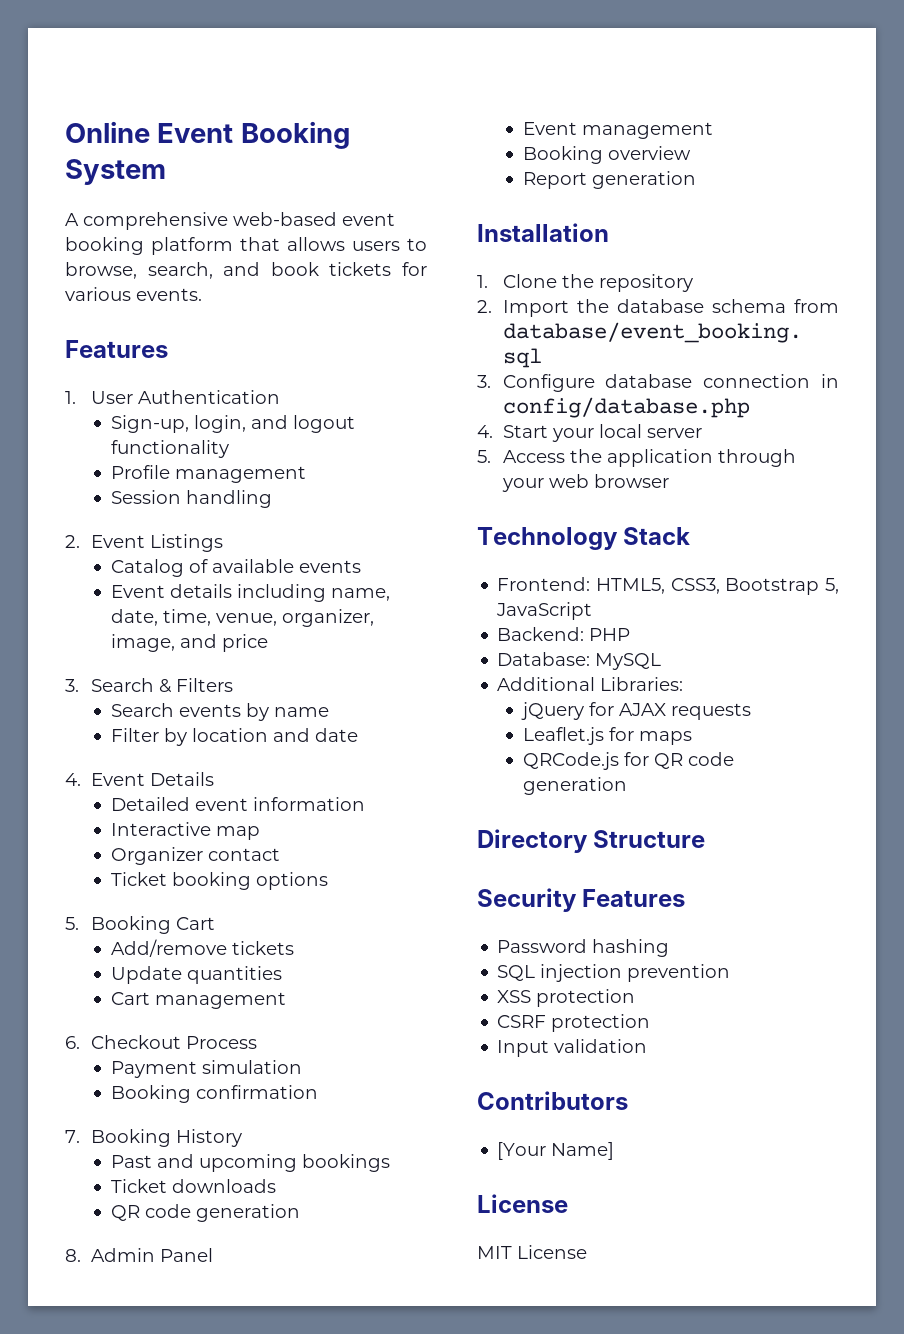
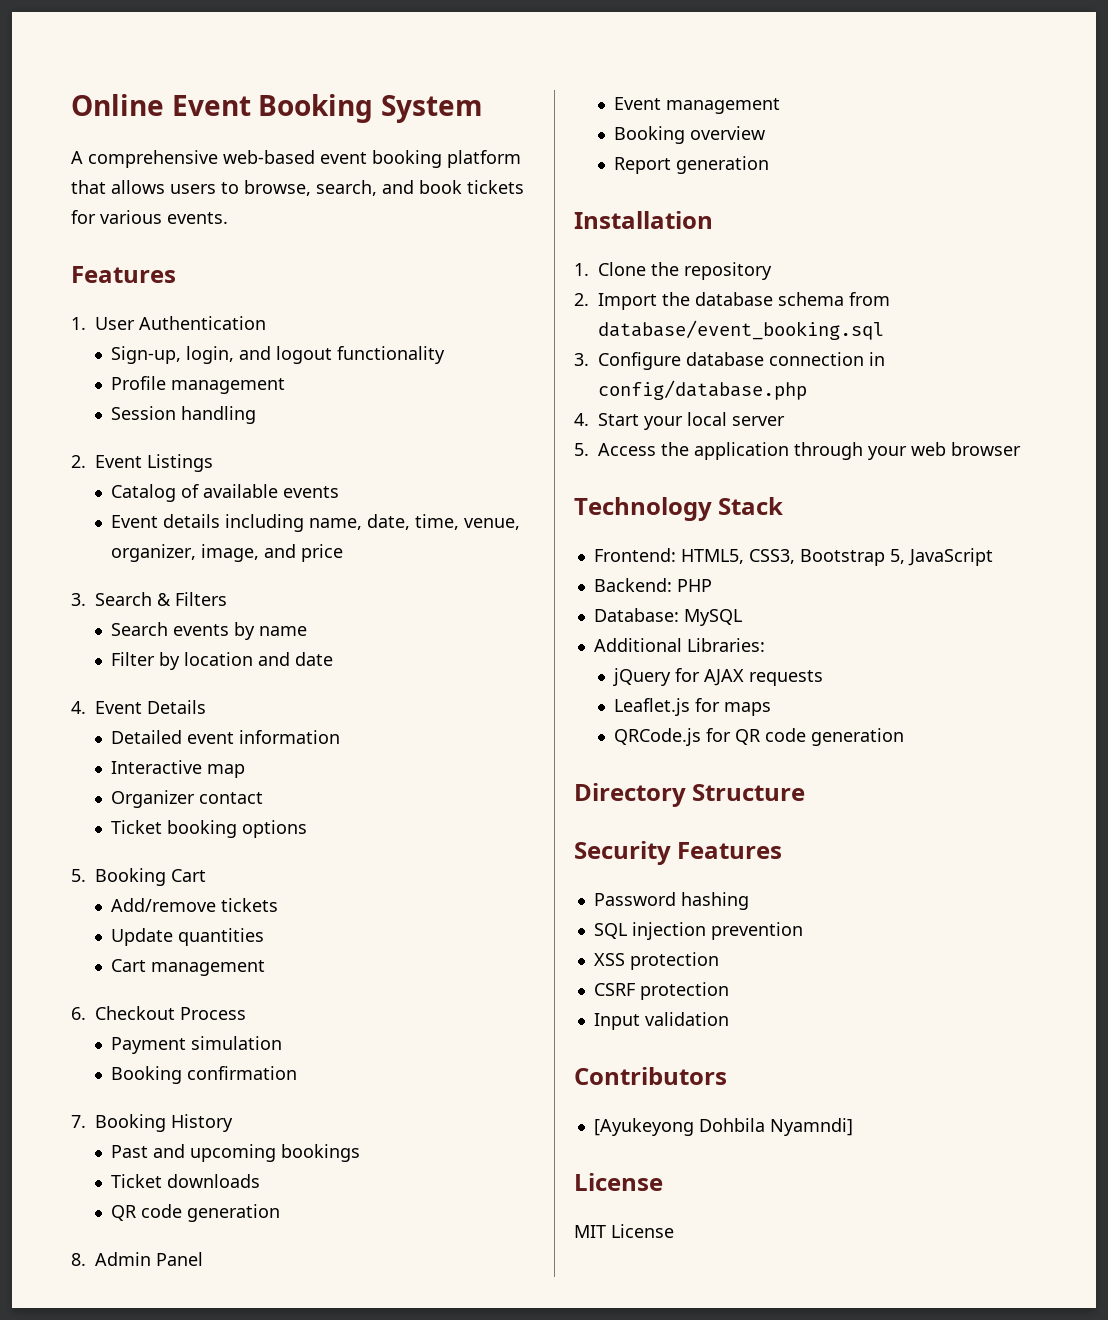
[497,1142,615,1160] [Your Name] -> [593,1118,853,1136] [Ayukeyong Dohbila Nyamndi]

